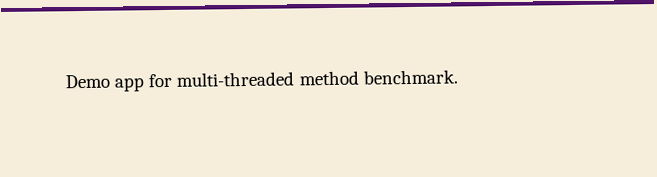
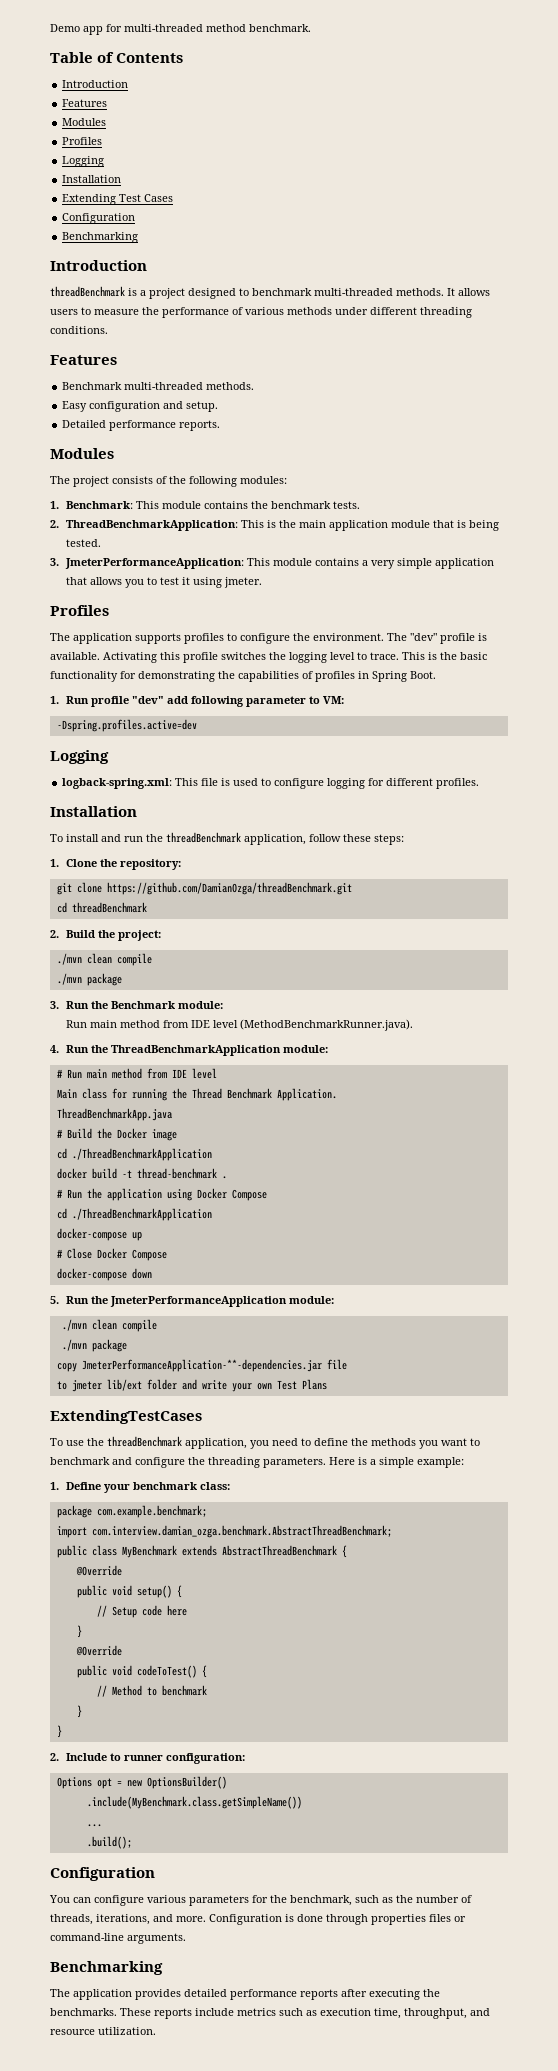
(458, 77) none -> [50,52,184,63] [62,80,129,88] [62,99,108,107] [62,118,107,126] [62,137,103,145] [62,156,105,167] [62,175,122,183] [62,194,174,205] [62,213,136,224] [62,232,139,243] [50,260,147,271] [50,286,490,299] [50,307,472,318] [50,326,108,334] [50,355,117,365] [62,382,255,390] [62,401,219,412] [62,420,221,431] [50,448,114,459] [50,476,287,487] [50,501,361,509] [50,520,500,531] [66,539,102,547] [50,558,495,569] [66,577,263,588] [50,605,109,616] [50,633,487,644] [50,652,487,663] [50,671,436,682] [50,696,345,707] [56,719,197,732] [50,750,109,764] [62,778,480,789] [50,806,137,817] [50,832,404,845] [50,859,182,870] [56,882,352,895] [56,902,147,913] [50,930,162,941] [56,953,152,966] [56,973,122,986] [50,1001,224,1009] [66,1019,414,1031] [50,1045,329,1056] [56,1068,217,1079] [56,1088,337,1101] [56,1108,172,1121] [56,1128,177,1141] [56,1148,212,1161] [56,1168,227,1179] [56,1188,267,1201] [56,1208,212,1221] [56,1228,142,1241] [56,1248,167,1261] [56,1268,152,1281] [50,1296,335,1307] [61,1319,157,1332] [61,1339,127,1352] [56,1359,347,1372] [56,1379,327,1392] [50,1410,202,1424] [50,1436,480,1449] [50,1457,464,1468] [50,1482,231,1493] [56,1505,207,1518] [56,1525,392,1538] [56,1545,347,1558] [75,1565,122,1576] [76,1585,182,1598] [96,1605,187,1618] [76,1625,82,1638] [75,1645,122,1656] [76,1665,207,1678] [96,1685,207,1697] [76,1705,82,1718] [56,1725,62,1738] [50,1753,246,1764] [56,1776,227,1789] [86,1796,302,1809] [86,1824,102,1827] [86,1836,132,1849] [50,1867,155,1881] [49,1895,472,1906] [50,1914,466,1925] [50,1933,186,1944] [50,1961,163,1975] [50,1989,440,2000] [50,2008,490,2019] [50,2027,156,2035] // Table of Contents // Introduction // Features // Modules // Profiles // Logging // Installation // Extending Test Cases // Configuration // Benchmarking // Introduction // threadBenchmark is a project designed to benchmark multi-threaded methods. It allows users to measure the performance of various methods under different threading conditions. // Features // Benchmark multi-threaded methods. // Easy configuration and setup. // Detailed performance reports. // Modules // The project consists of the following modules: // 1. Benchmark: This module contains the benchmark tests. // 2. ThreadBenchmarkApplication: This is the main application module that is being tested. // 3. JmeterPerformanceApplication: This module contains a very simple application that allows you to test it using jmeter. // Profiles // The application supports profiles to configure the environment. The "dev" profile is available. Activating this profile switches the logging level to trace. This is the basic functionality for demonstrating the capabilities of profiles in Spring Boot. // 1. Run profile "dev" add following parameter to VM: // -Dspring.profiles.active=dev // Logging // logback-spring.xml: This file is used to configure logging for different profiles. // Installation // To install and run the threadBenchmark application, follow these steps: // 1. Clone the repository: // git clone https://github.com/DamianOzga/threadBenchmark.git // cd threadBenchmark // 2. Build the project: // ./mvn clean compile // ./mvn package // 3. Run the Benchmark module: // Run main method from IDE level (MethodBenchmarkRunner.java). // 4. Run the ThreadBenchmarkApplication module: // # Run main method from IDE level // Main class for running the Thread Benchmark Application. // ThreadBenchmarkApp.java // # Build the Docker image // cd ./ThreadBenchmarkApplication // docker build -t thread-benchmark . // # Run the application using Docker Compose // cd ./ThreadBenchmarkApplication // docker-compose up // # Close Docker Compose // docker-compose down // 5. Run the JmeterPerformanceApplication module: // ./mvn clean compile // ./mvn package // copy JmeterPerformanceApplication-**-dependencies.jar file // to jmeter lib/ext folder and write your own Test Plans // ExtendingTestCases // To use the threadBenchmark application, you need to define the methods you want to benchmark and configure the threading parameters. Here is a simple example: // 1. Define your benchmark class: // package com.example.benchmark; // import com.interview.damian_ozga.benchmark.AbstractThreadBenchmark; // public class MyBenchmark extends AbstractThreadBenchmark { // @Override // public void setup() { // // Setup code here // } // @Override // public void codeToTest() { // // Method to benchmark // } // } // 2. Include to runner configuration: // Options opt = new OptionsBuilder() // .include(MyBenchmark.class.getSimpleName()) // ... // .build(); // Configuration // You can configure various parameters for the benchmark, such as the number of threads, iterations, and more. Configuration is done through properties files or command-line arguments. // Benchmarking // The application provides detailed performance reports after executing the benchmarks. These reports include metrics such as execution time, throughput, and resource utilization.

